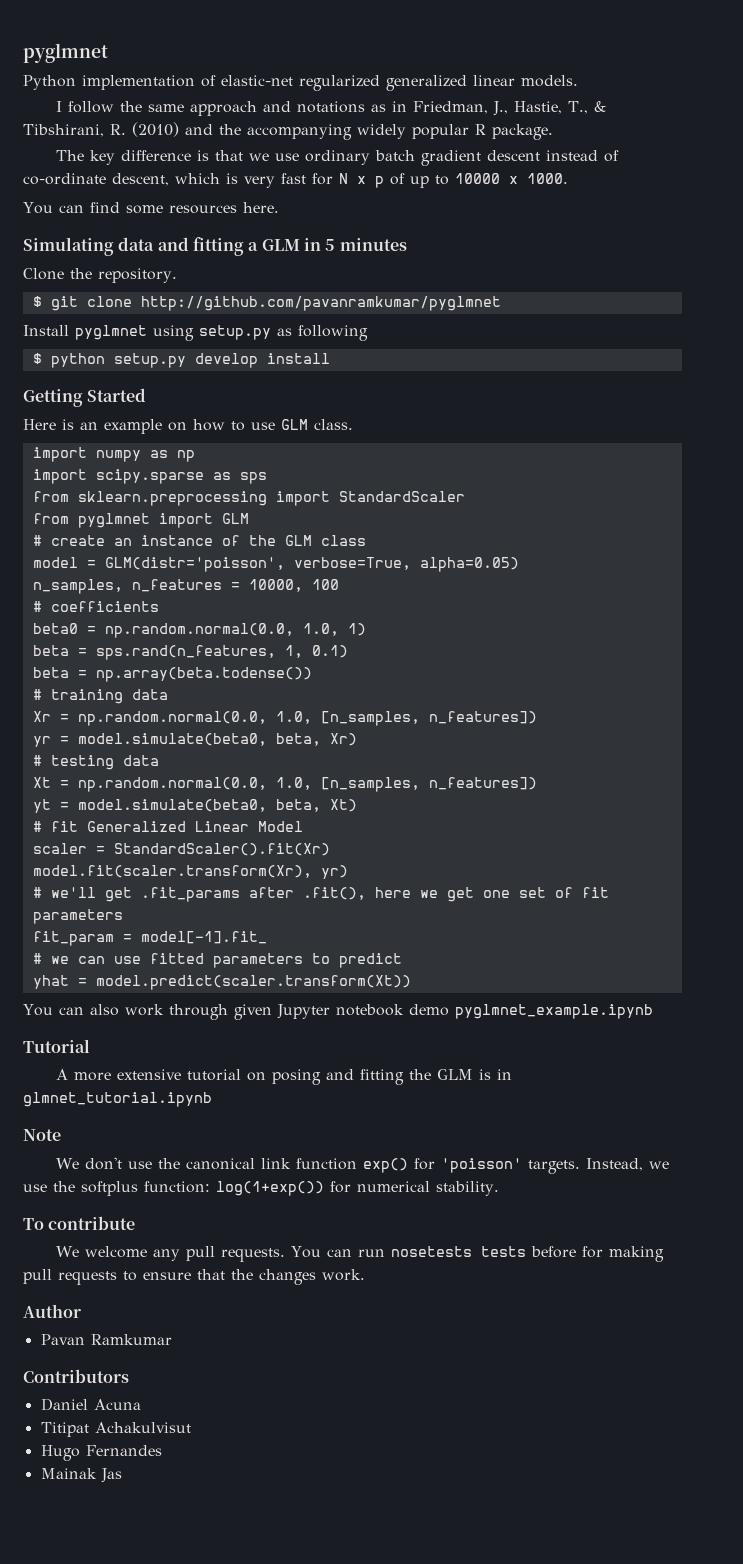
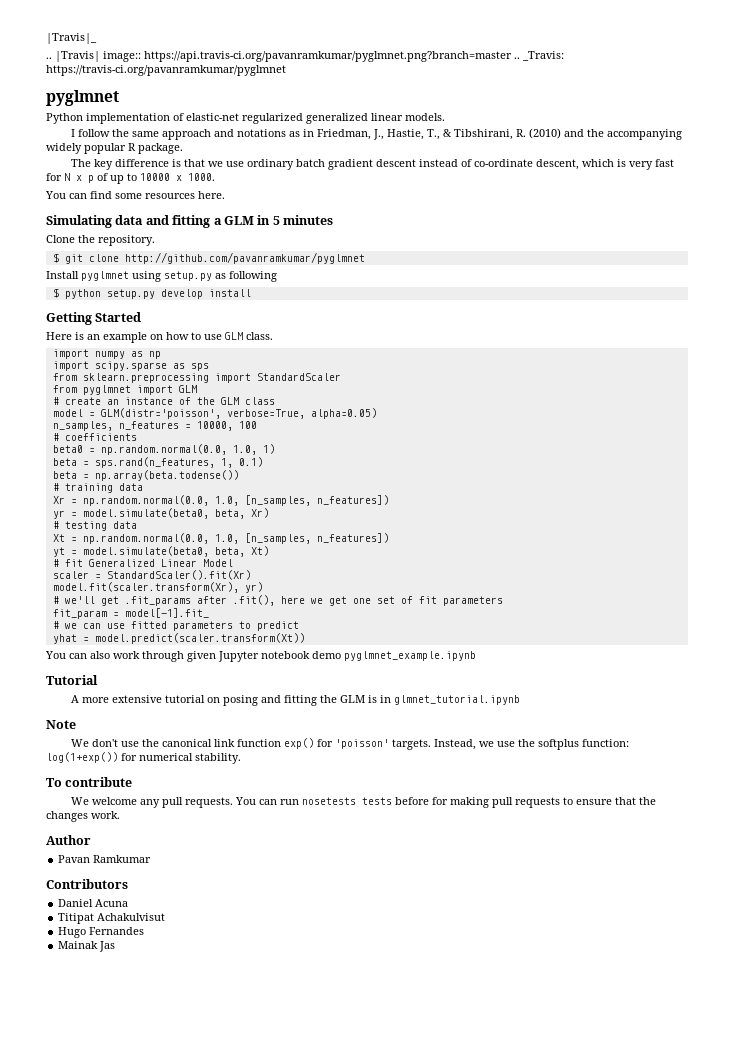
(23, 53) none -> [46,33,97,44] [46,51,564,62] [46,65,286,76] |Travis|_ // .. |Travis| image:: https://api.travis-ci.org/pavanramkumar/pyglmnet.png?branch=master .. _Travis: https://travis-ci.org/pavanramkumar/pyglmnet //

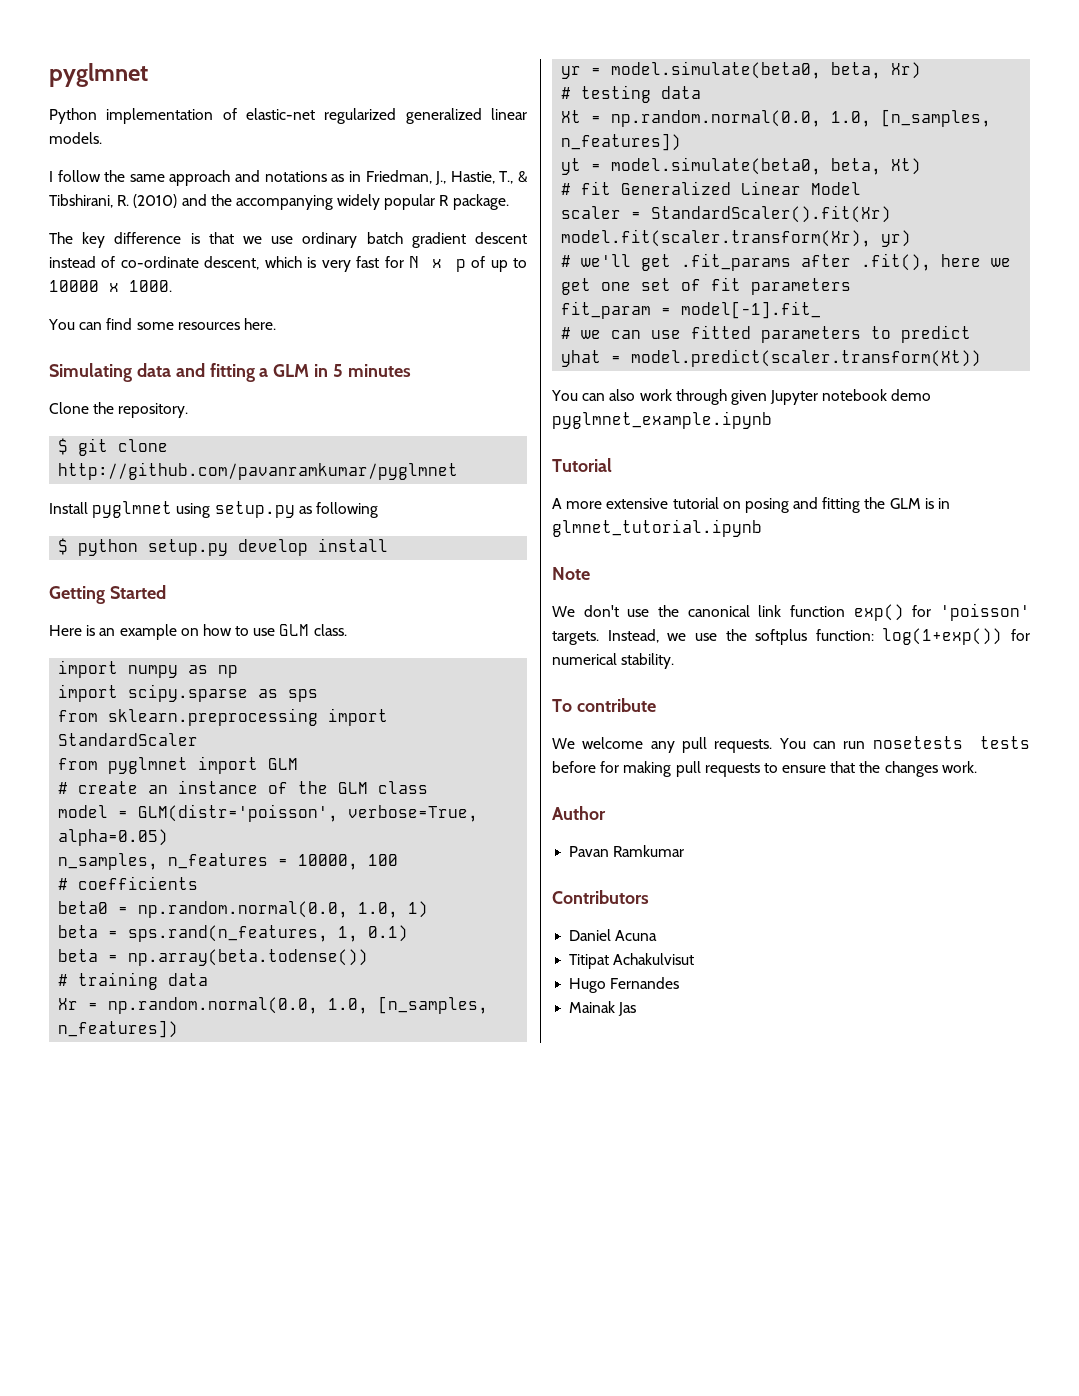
[46,33,97,44] [46,51,564,62] [46,65,286,76] |Travis|_ // .. |Travis| image:: https://api.travis-ci.org/pavanramkumar/pyglmnet.png?branch=master .. _Travis: https://travis-ci.org/pavanramkumar/pyglmnet // -> (49, 75) none

